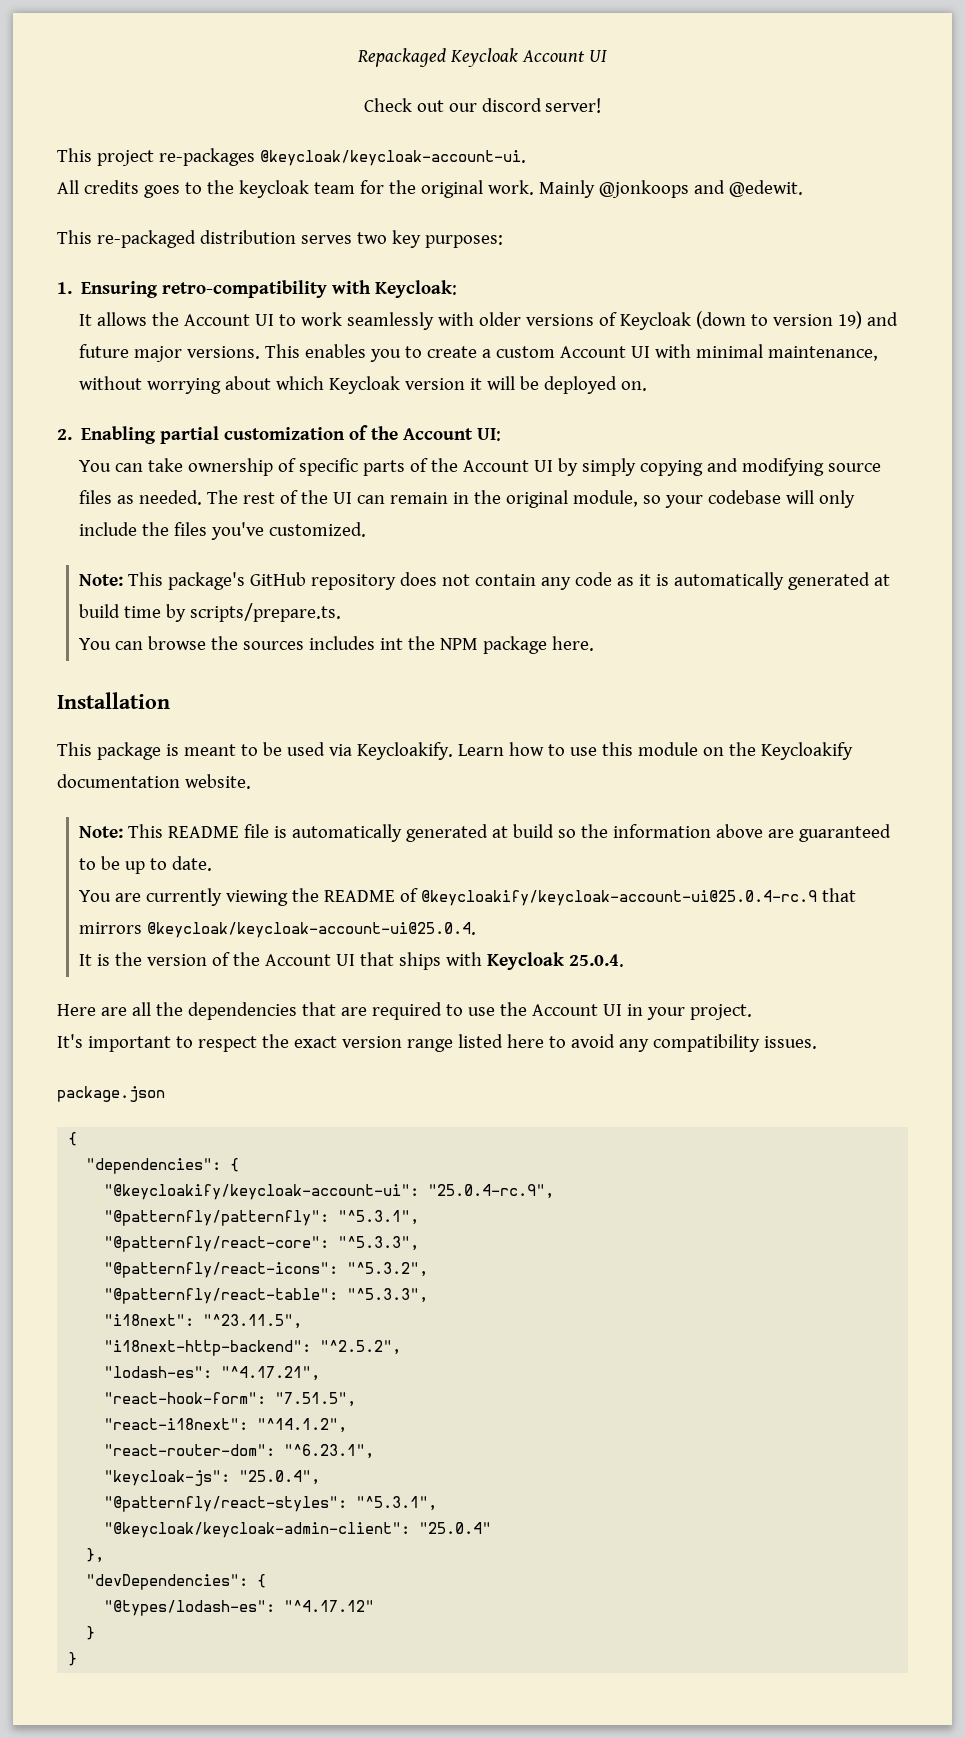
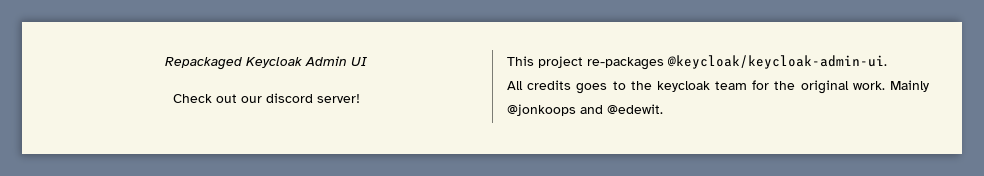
[521,50,585,62] Account -> [305,56,347,66] Admin
[259,150,526,166] @keycloak/keycloak-account-ui. -> [667,55,887,69] @keycloak/keycloak-admin-ui.
[57,230,503,248] [57,280,458,298] [79,311,899,330] [79,344,879,362] [79,376,648,394] [57,425,502,444] [79,458,882,476] [79,490,856,508] [79,522,367,540] [79,572,891,590] [79,603,342,622] [79,636,595,654] [57,692,170,709] [57,742,853,760] [57,774,251,789] [79,824,892,842] [79,856,213,874] [79,888,857,906] [79,922,477,938] [79,952,625,970] [57,1002,752,1020] [57,1034,817,1052] [57,1086,165,1102] [68,1132,78,1146] [86,1158,240,1174] [104,1184,555,1200] [104,1210,420,1226] [104,1236,420,1252] [104,1262,429,1278] [104,1288,429,1304] [104,1314,303,1329] [104,1340,402,1356] [104,1366,321,1381] [104,1392,357,1407] [104,1418,348,1433] [104,1444,375,1459] [104,1470,321,1486] [104,1496,438,1512] [104,1522,492,1538] [86,1548,105,1563] [86,1574,267,1590] [104,1600,375,1616] [86,1626,96,1640] [68,1652,78,1666] // This re-packaged distribution serves two key purposes: // 1. Ensuring retro-compatibility with Keycloak: // It allows the Account UI to work seamlessly with older versions of Keycloak (down to version 19) and future major versions. This enables you to create a custom Account UI with minimal maintenance, without worrying about which Keycloak version it will be deployed on. // 2. Enabling partial customization of the Account UI: // You can take ownership of specific parts of the Account UI by simply copying and modifying source files as needed. The rest of the UI can remain in the original module, so your codebase will only include the files you've customized. // Note: This package's GitHub repository does not contain any code as it is automatically generated at build time by scripts/prepare.ts. // You can browse the sources includes int the NPM package here. // Installation // This package is meant to be used via Keycloakify. Learn how to use this module on the Keycloakify documentation website. // Note: This README file is automatically generated at build so the information above are guaranteed to be up to date. // You are currently viewing the README of @keycloakify/keycloak-account-ui@25.0.4-rc.9 that mirrors @keycloak/keycloak-account-ui@25.0.4. // It is the version of the Account UI that ships with Keycloak 25.0.4. // Here are all the dependencies that are required to use the Account UI in your project. // It's important to respect the exact version range listed here to avoid any compatibility issues. // package.json // { // "dependencies": { // "@keycloakify/keycloak-account-ui": "25.0.4-rc.9", // "@patternfly/patternfly": "^5.3.1", // "@patternfly/react-core": "^5.3.3", // "@patternfly/react-icons": "^5.3.2", // "@patternfly/react-table": "^5.3.3", // "i18next": "^23.11.5", // "i18next-http-backend": "^2.5.2", // "lodash-es": "^4.17.21", // "react-hook-form": "7.51.5", // "react-i18next": "^14.1.2", // "react-router-dom": "^6.23.1", // "keycloak-js": "25.0.4", // "@patternfly/react-styles": "^5.3.1", // "@keycloak/keycloak-admin-client": "25.0.4" // }, // "devDependencies": { // "@types/lodash-es": "^4.17.12" // } // } -> (663, 109) none

